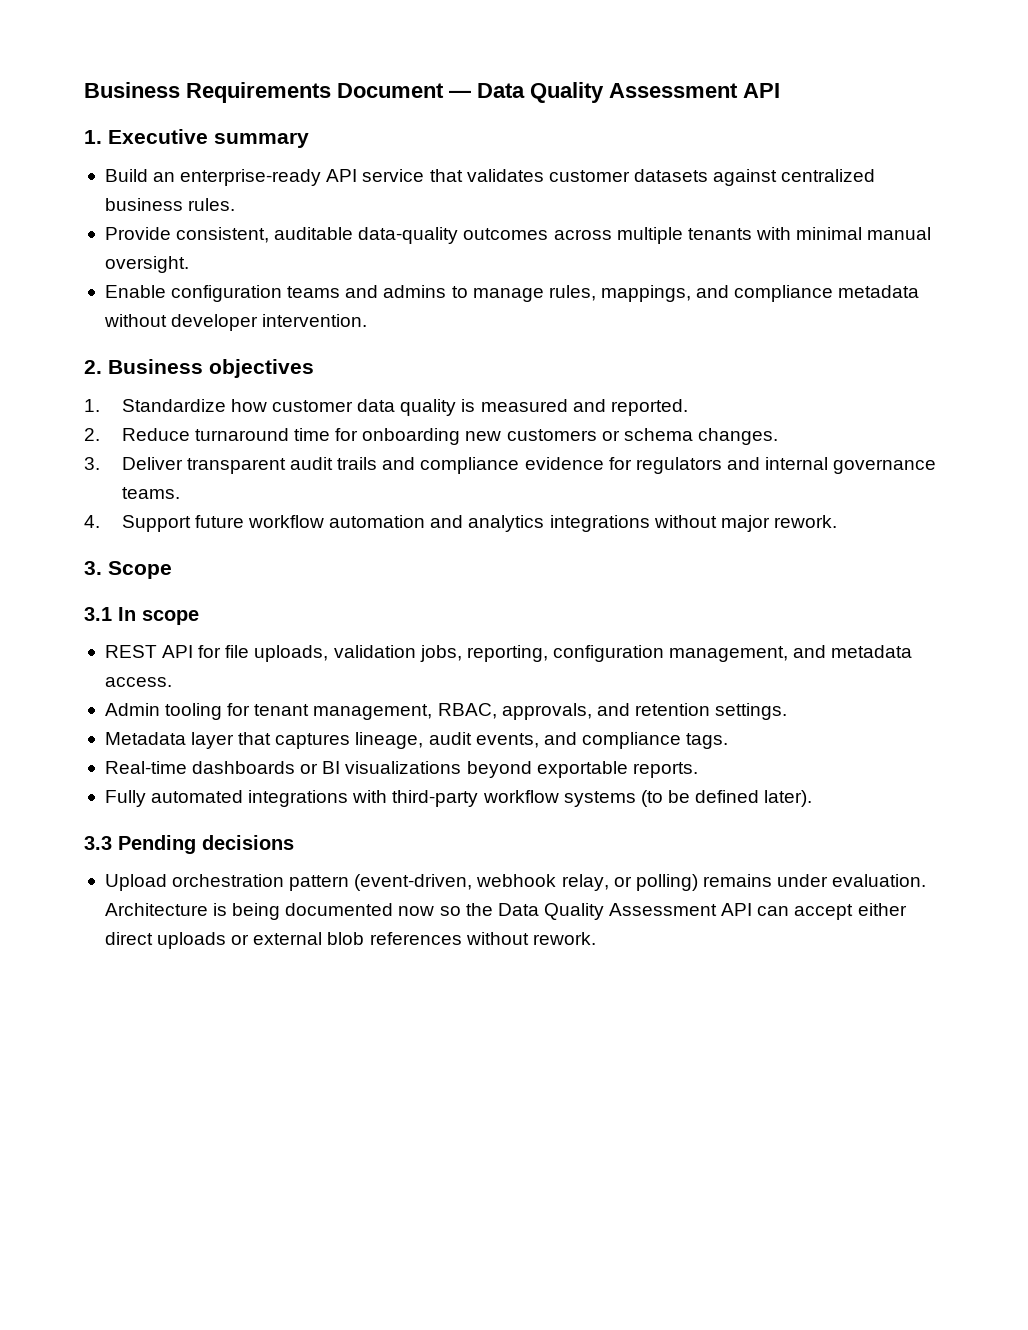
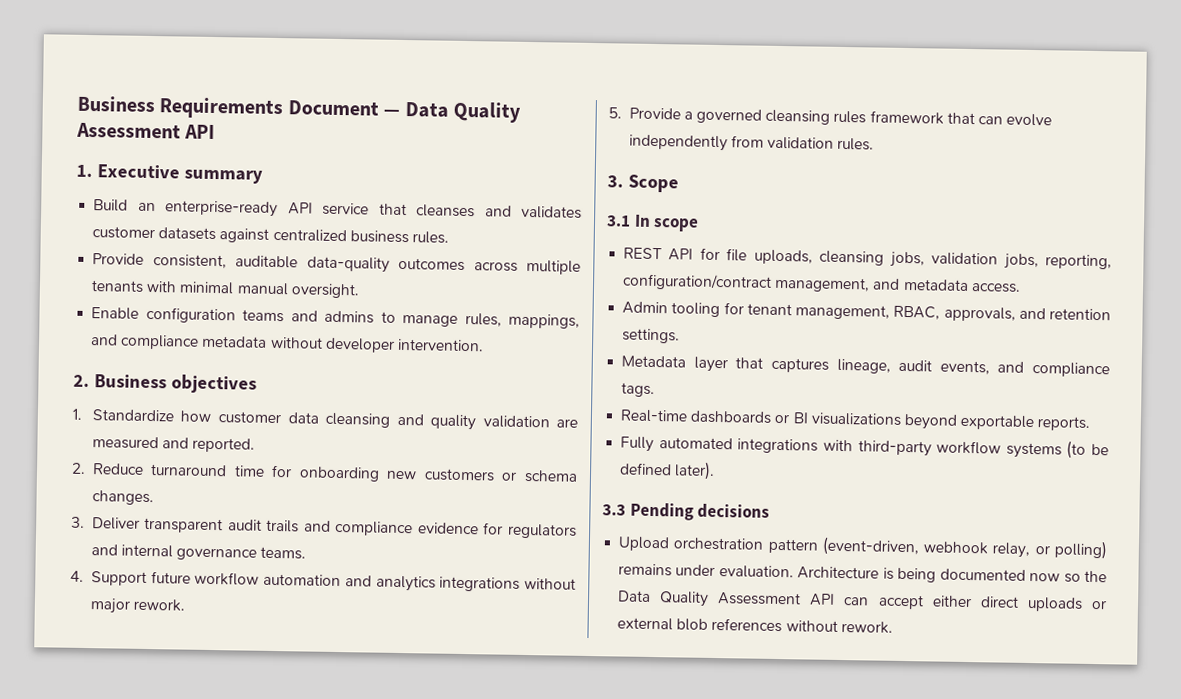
(463, 175) none -> [416,204,512,218] cleanses and
[400,399,476,416] quality is -> [324,412,578,431] cleansing and quality validation are
(837, 521) none -> [608,107,1053,127] [628,134,875,152] // 5. Provide a governed cleansing rules framework that can evolve independently from validation rules.
(329, 653) none -> [819,250,925,268] cleansing jobs,
[552,645,664,662] configuration -> [622,273,773,291] configuration/contract

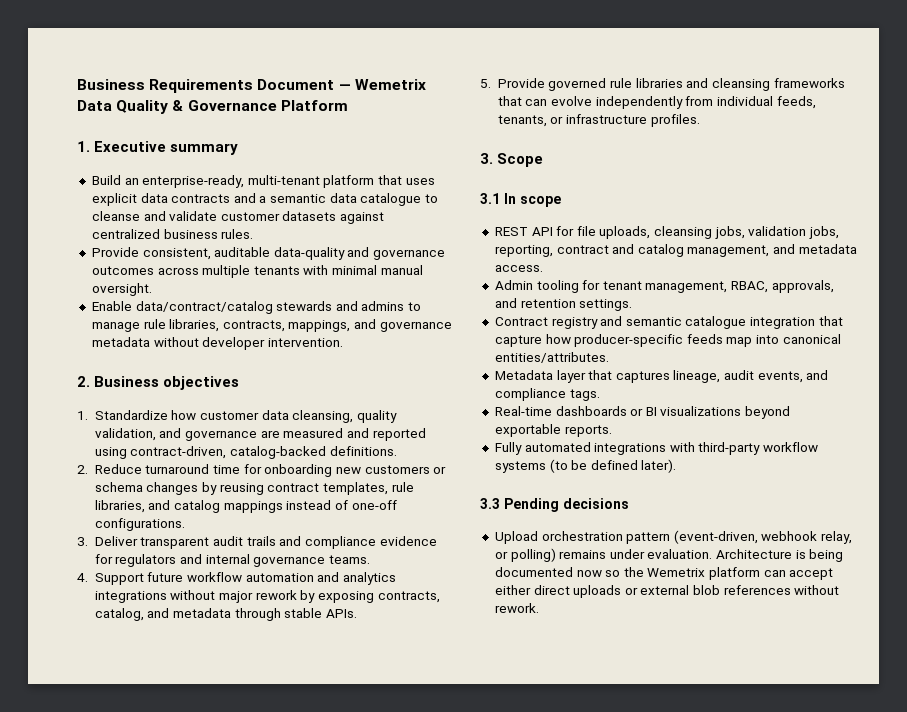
[404,101,521,123] [76,122,216,140] Data Quality Assessment API -> [354,79,426,90] [77,100,348,114] Wemetrix Data Quality & Governance Platform
[165,200,582,219] enterprise-ready API service that cleanses and validates -> [142,175,435,188] [91,193,439,206] [91,211,218,221] enterprise-ready, multi-tenant platform that uses explicit data contracts and a semantic data catalogue to cleanse and validate
(390, 264) none -> [347,247,446,260] and governance
[145,306,285,324] configuration teams -> [135,301,333,314] data/contract/catalog stewards
[464,312,502,327] rules, -> [143,319,285,332] rule libraries, contracts,
[120,334,200,350] compliance -> [379,321,452,332] governance
[324,412,578,431] [91,436,256,453] cleansing and quality validation are measured and reported. -> [292,410,397,423] [94,428,426,441] [94,446,397,459] cleansing, quality validation, and governance are measured and reported using contract-driven, catalog-backed definitions.
[91,490,154,506] changes. -> [146,482,414,495] [94,500,397,513] [94,518,185,531] changes by reusing contract templates, rule libraries, and catalog mappings instead of one-off configurations.
[132,598,185,612] [608,107,944,125] rework. // 5. Provide a governed cleansing rules framework -> [255,590,440,603] [94,608,357,621] [480,78,845,91] rework by exposing contracts, catalog, and metadata through stable APIs. // 5. Provide governed rule libraries and cleansing frameworks
[767,136,875,151] validation rules. -> [716,96,816,109] [497,114,700,127] individual feeds, tenants, or infrastructure profiles.
[622,273,773,291] configuration/contract -> [556,244,684,257] contract and catalog
(681, 336) none -> [494,316,843,329] [494,334,841,347] [494,352,609,363] // Contract registry and semantic catalogue integration that capture how producer-specific feeds map into canonical entities/attributes.
[618,590,836,607] Data Quality Assessment API -> [647,567,761,580] Wemetrix platform

